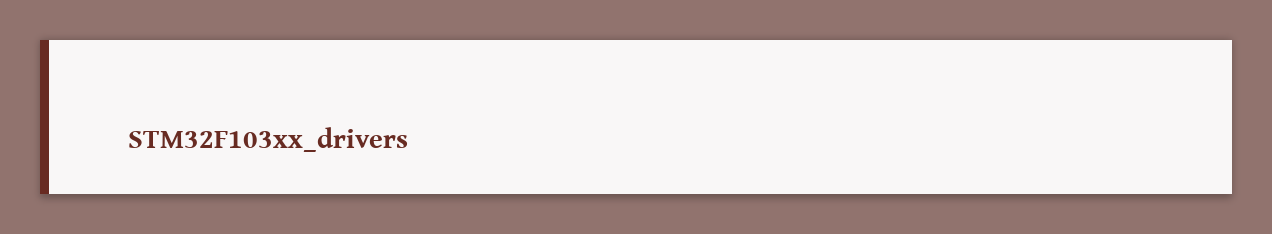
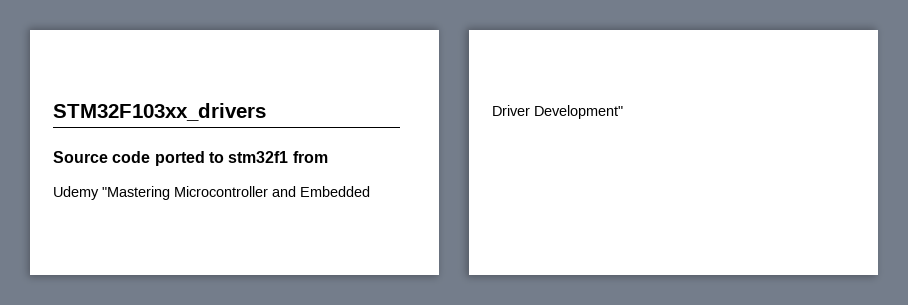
(408, 139) none -> [53,151,328,166] [53,186,370,200] [492,105,623,119] // Source code ported to stm32f1 from // Udemy "Mastering Microcontroller and Embedded Driver Development"

